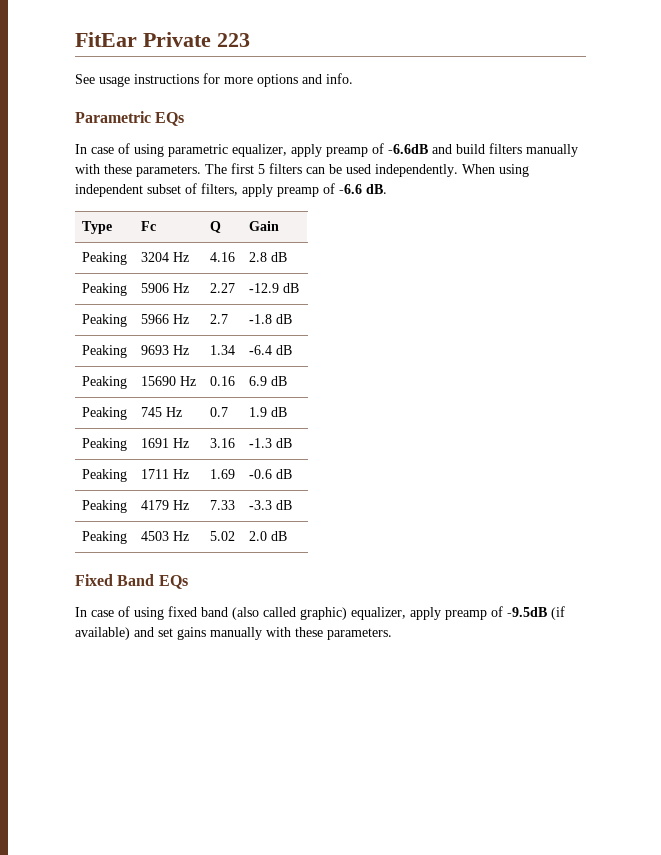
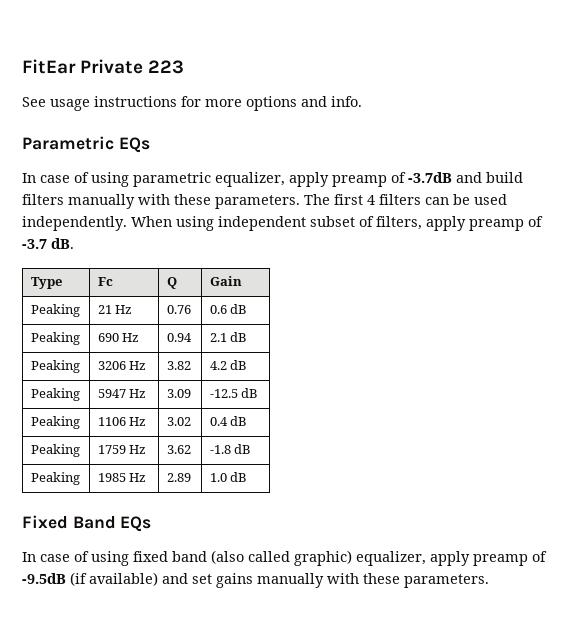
[388,144,428,154] -6.6dB -> [408,172,452,183] -3.7dB
[258,164,265,174] 5 -> [367,195,375,205] 4
[339,184,362,194] -6.6 -> [22,239,47,249] -3.7
[140,252,189,262] [209,252,235,262] [248,252,287,262] [81,283,127,296] [140,283,189,293] [209,283,235,293] [248,283,299,293] [81,314,127,327] [140,314,189,324] [209,314,228,324] 3204 Hz | 4.16 | 2.8 dB // Peaking | 5906 Hz | 2.27 | -12.9 dB // Peaking | 5966 Hz | 2.7 -> [97,305,133,314] [166,305,191,314] [209,304,248,314] [30,332,80,345] [97,333,140,342] [166,333,192,342] [209,332,248,342] [30,360,80,373] [97,361,147,370] [166,361,191,370] [209,360,248,370] [30,388,80,401] [97,389,147,398] [166,389,191,398] [209,388,259,398] [30,416,80,429] [97,417,147,426] [166,417,191,426] [209,416,248,426] [30,444,80,457] [97,445,147,454] [166,445,191,454] 21 Hz | 0.76 | 0.6 dB // Peaking | 690 Hz | 0.94 | 2.1 dB // Peaking | 3206 Hz | 3.82 | 4.2 dB // Peaking | 5947 Hz | 3.09 | -12.5 dB // Peaking | 1106 Hz | 3.02 | 0.4 dB // Peaking | 1759 Hz | 3.62
[140,345,189,355] [209,345,235,355] [248,345,292,355] [81,376,127,389] [140,376,196,386] [209,376,235,386] [248,376,287,386] [81,407,127,420] [140,407,182,417] [209,407,228,417] [248,407,287,417] [81,438,127,451] [140,438,189,448] [209,438,235,448] [248,438,292,448] [81,469,127,482] [140,469,189,479] [209,469,235,479] [248,469,292,479] [81,500,127,513] [140,500,189,510] [209,500,235,510] [248,500,292,510] [81,531,127,544] [140,531,189,541] [209,531,235,541] [248,531,267,541] 9693 Hz | 1.34 | -6.4 dB // Peaking | 15690 Hz | 0.16 | 6.9 dB // Peaking | 745 Hz | 0.7 | 1.9 dB // Peaking | 1691 Hz | 3.16 | -1.3 dB // Peaking | 1711 Hz | 1.69 | -0.6 dB // Peaking | 4179 Hz | 7.33 | -3.3 dB // Peaking | 4503 Hz | 5.02 | 2.0 -> [97,473,147,482] [166,473,191,482] [209,473,227,482] 1985 Hz | 2.89 | 1.0

